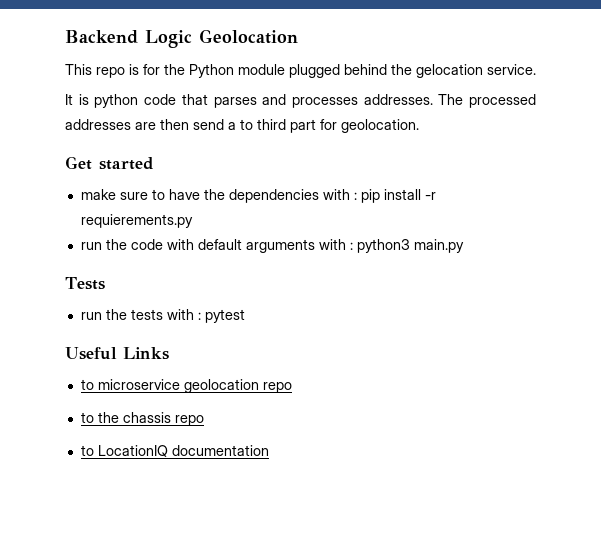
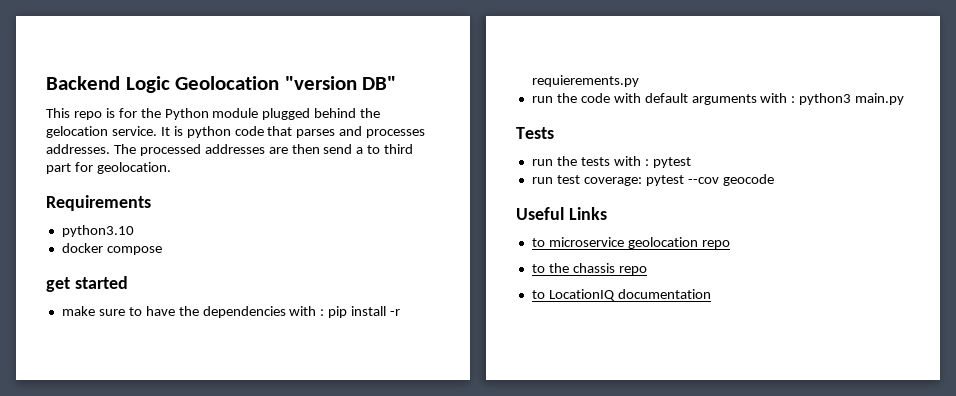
(298, 36) none -> [284,76,397,90] "version DB"
(536, 69) // -> (157, 131) none
[65,156,92,170] Get -> [46,195,151,211] [61,225,134,237] [61,243,162,255] [46,277,70,292] Requirements // python3.10 // docker compose // get
(245, 316) none -> [531,174,774,186] // run test coverage: pytest --cov geocode

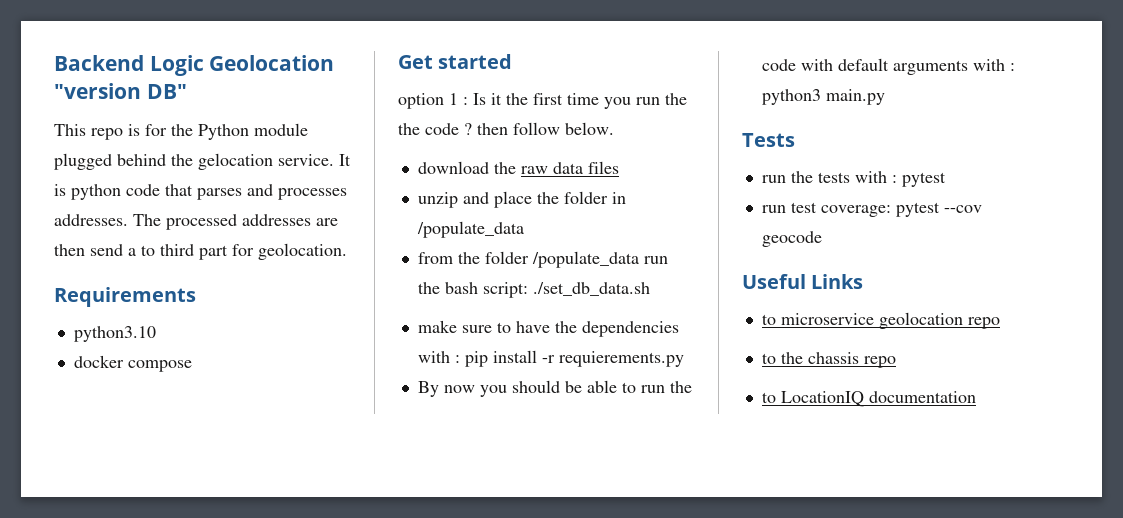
[46,277,70,292] get -> [398,55,433,69] Get
(128, 282) none -> [398,93,687,109] [398,122,614,135] [417,161,619,174] [417,191,626,208] [416,221,524,238] [417,251,668,268] [417,282,650,298] // option 1 : Is it the first time you run the the code ? then follow below. // download the raw data files // unzip and place the folder in /populate_data // from the folder /populate_data run the bash script: ./set_db_data.sh
(639, 81) none -> [417,380,636,397] By now you should be able to

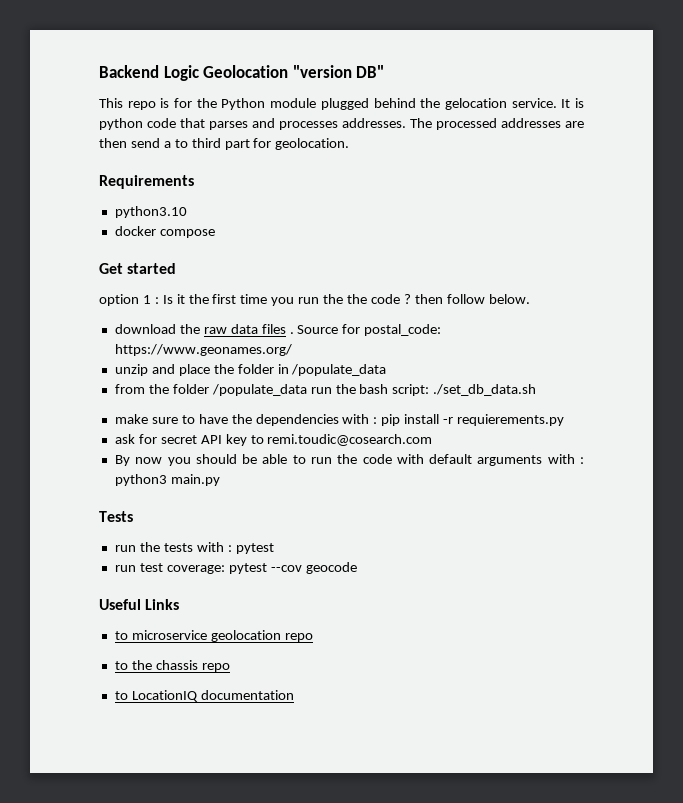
(619, 167) none -> [289,324,442,336] [114,344,292,356] . Source for postal_code: https://www.geonames.org/
(684, 359) none -> [114,434,433,446] // ask for secret API key to remi.toudic@cosearch.com

